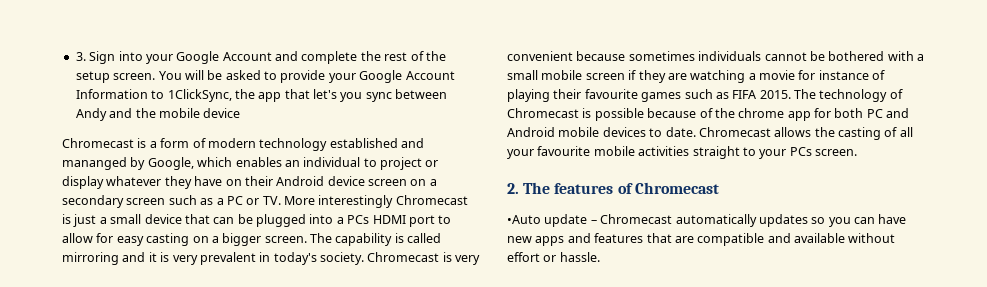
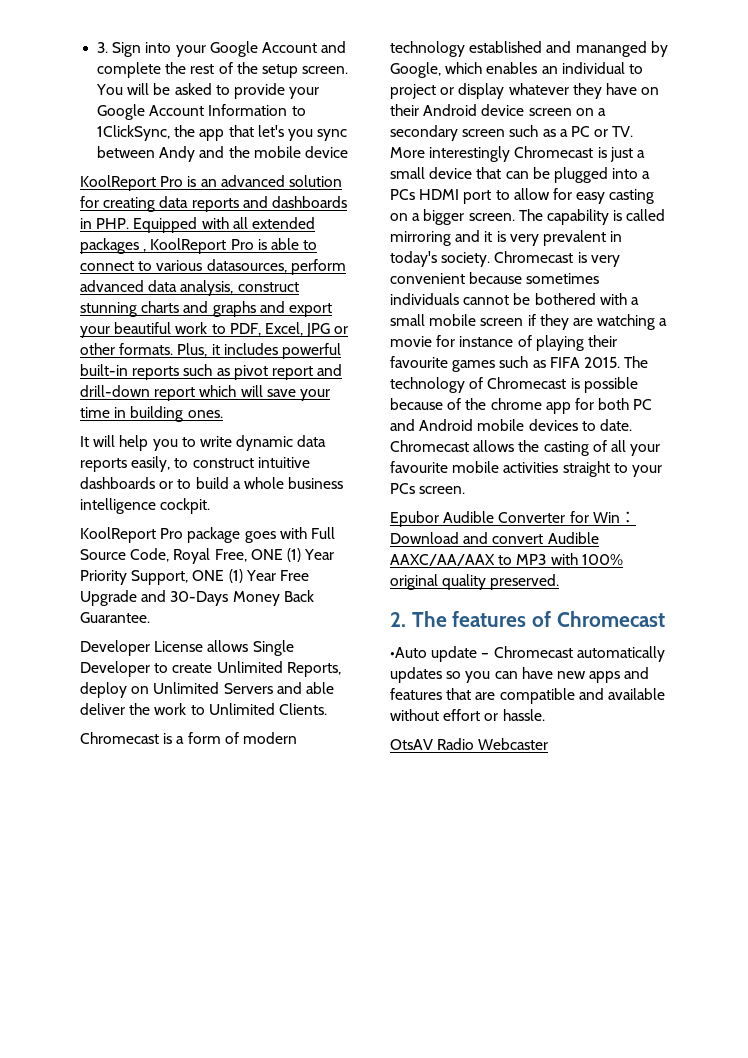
(241, 113) none -> [80,175,342,191] [80,196,347,212] [80,217,315,233] [80,238,318,254] [80,259,346,275] [80,280,299,296] [80,301,332,317] [80,322,349,338] [80,343,341,359] [80,364,343,380] [80,385,330,401] [80,406,223,422] [80,435,327,451] [80,456,310,472] [80,477,344,489] [80,498,211,514] [80,527,335,543] [80,548,335,564] [80,569,309,585] [80,590,314,606] [80,612,150,623] [80,640,294,656] [80,661,341,677] [80,682,334,698] [80,703,327,715] // KoolReport Pro is an advanced solution for creating data reports and dashboards in PHP. Equipped with all extended packages , KoolReport Pro is able to connect to various datasources, perform advanced data analysis, construct stunning charts and graphs and export your beautiful work to PDF, Excel, JPG or other formats. Plus, it includes powerful built-in reports such as pivot report and drill-down report which will save your time in building ones. // It will help you to write dynamic data reports easily, to construct intuitive dashboards or to build a whole business intelligence cockpit. // KoolReport Pro package goes with Full Source Code, Royal Free, ONE (1) Year Priority Support, ONE (1) Year Free Upgrade and 30-Days Money Back Guarantee. // Developer License allows Single Developer to create Unlimited Reports, deploy on Unlimited Servers and able deliver the work to Unlimited Clients.
(857, 152) none -> [390,511,636,527] [390,532,599,544] [390,553,623,566] [390,574,560,590] // Epubor Audible Converter for Win：Download and convert Audible AAXC/AA/AAX to MP3 with 100% original quality preserved.
(600, 257) none -> [390,738,549,750] // OtsAV Radio Webcaster

